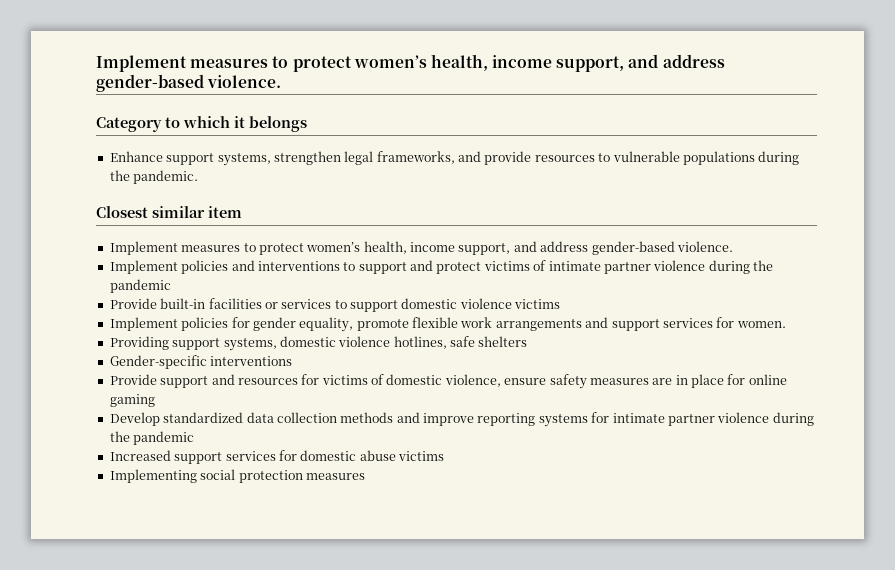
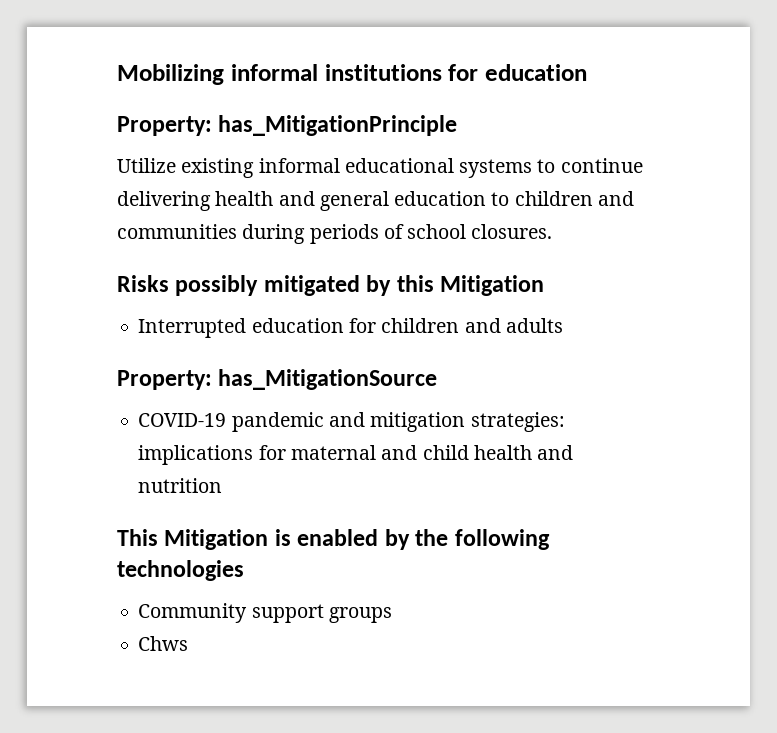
[96,54,725,72] [96,74,282,92] [96,116,307,132] [109,151,800,166] [109,170,199,184] [96,206,242,218] [109,241,733,255] [109,260,773,274] [109,279,171,293] [109,298,561,312] [109,317,786,332] [109,336,528,351] [109,355,293,369] [109,374,787,389] [109,394,155,407] [109,412,814,427] [109,431,195,445] [109,450,444,464] [109,469,365,483] Implement measures to protect women’s health, income support, and address gender-based violence. // Category to which it belongs // Enhance support systems, strengthen legal frameworks, and provide resources to vulnerable populations during the pandemic. // Closest similar item // Implement measures to protect women’s health, income support, and address gender-based violence. // Implement policies and interventions to support and protect victims of intimate partner violence during the pandemic // Provide built-in facilities or services to support domestic violence victims // Implement policies for gender equality, promote flexible work arrangements and support services for women. // Providing support systems, domestic violence hotlines, safe shelters // Gender-specific interventions // Provide support and resources for victims of domestic violence, ensure safety measures are in place for online gaming // Develop standardized data collection methods and improve reporting systems for intimate partner violence during the pandemic // Increased support services for domestic abuse victims // Implementing social protection measures -> [117,64,587,85] [117,115,458,136] [117,158,643,178] [117,191,634,211] [117,224,553,244] [117,275,545,296] [138,318,563,338] [117,369,438,390] [138,412,565,432] [138,445,574,465] [138,478,223,493] [117,529,550,550] [117,560,244,581] [138,603,392,623] [138,636,189,651] Mobilizing informal institutions for education // Property: has_MitigationPrinciple // Utilize existing informal educational systems to continue delivering health and general education to children and communities during periods of school closures. // Risks possibly mitigated by this Mitigation // Interrupted education for children and adults // Property: has_MitigationSource // COVID-19 pandemic and mitigation strategies: implications for maternal and child health and nutrition // This Mitigation is enabled by the following technologies // Community support groups // Chws

